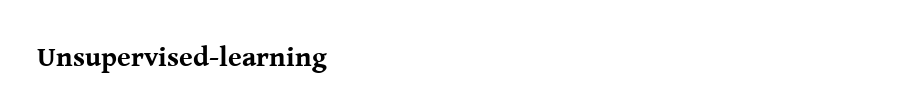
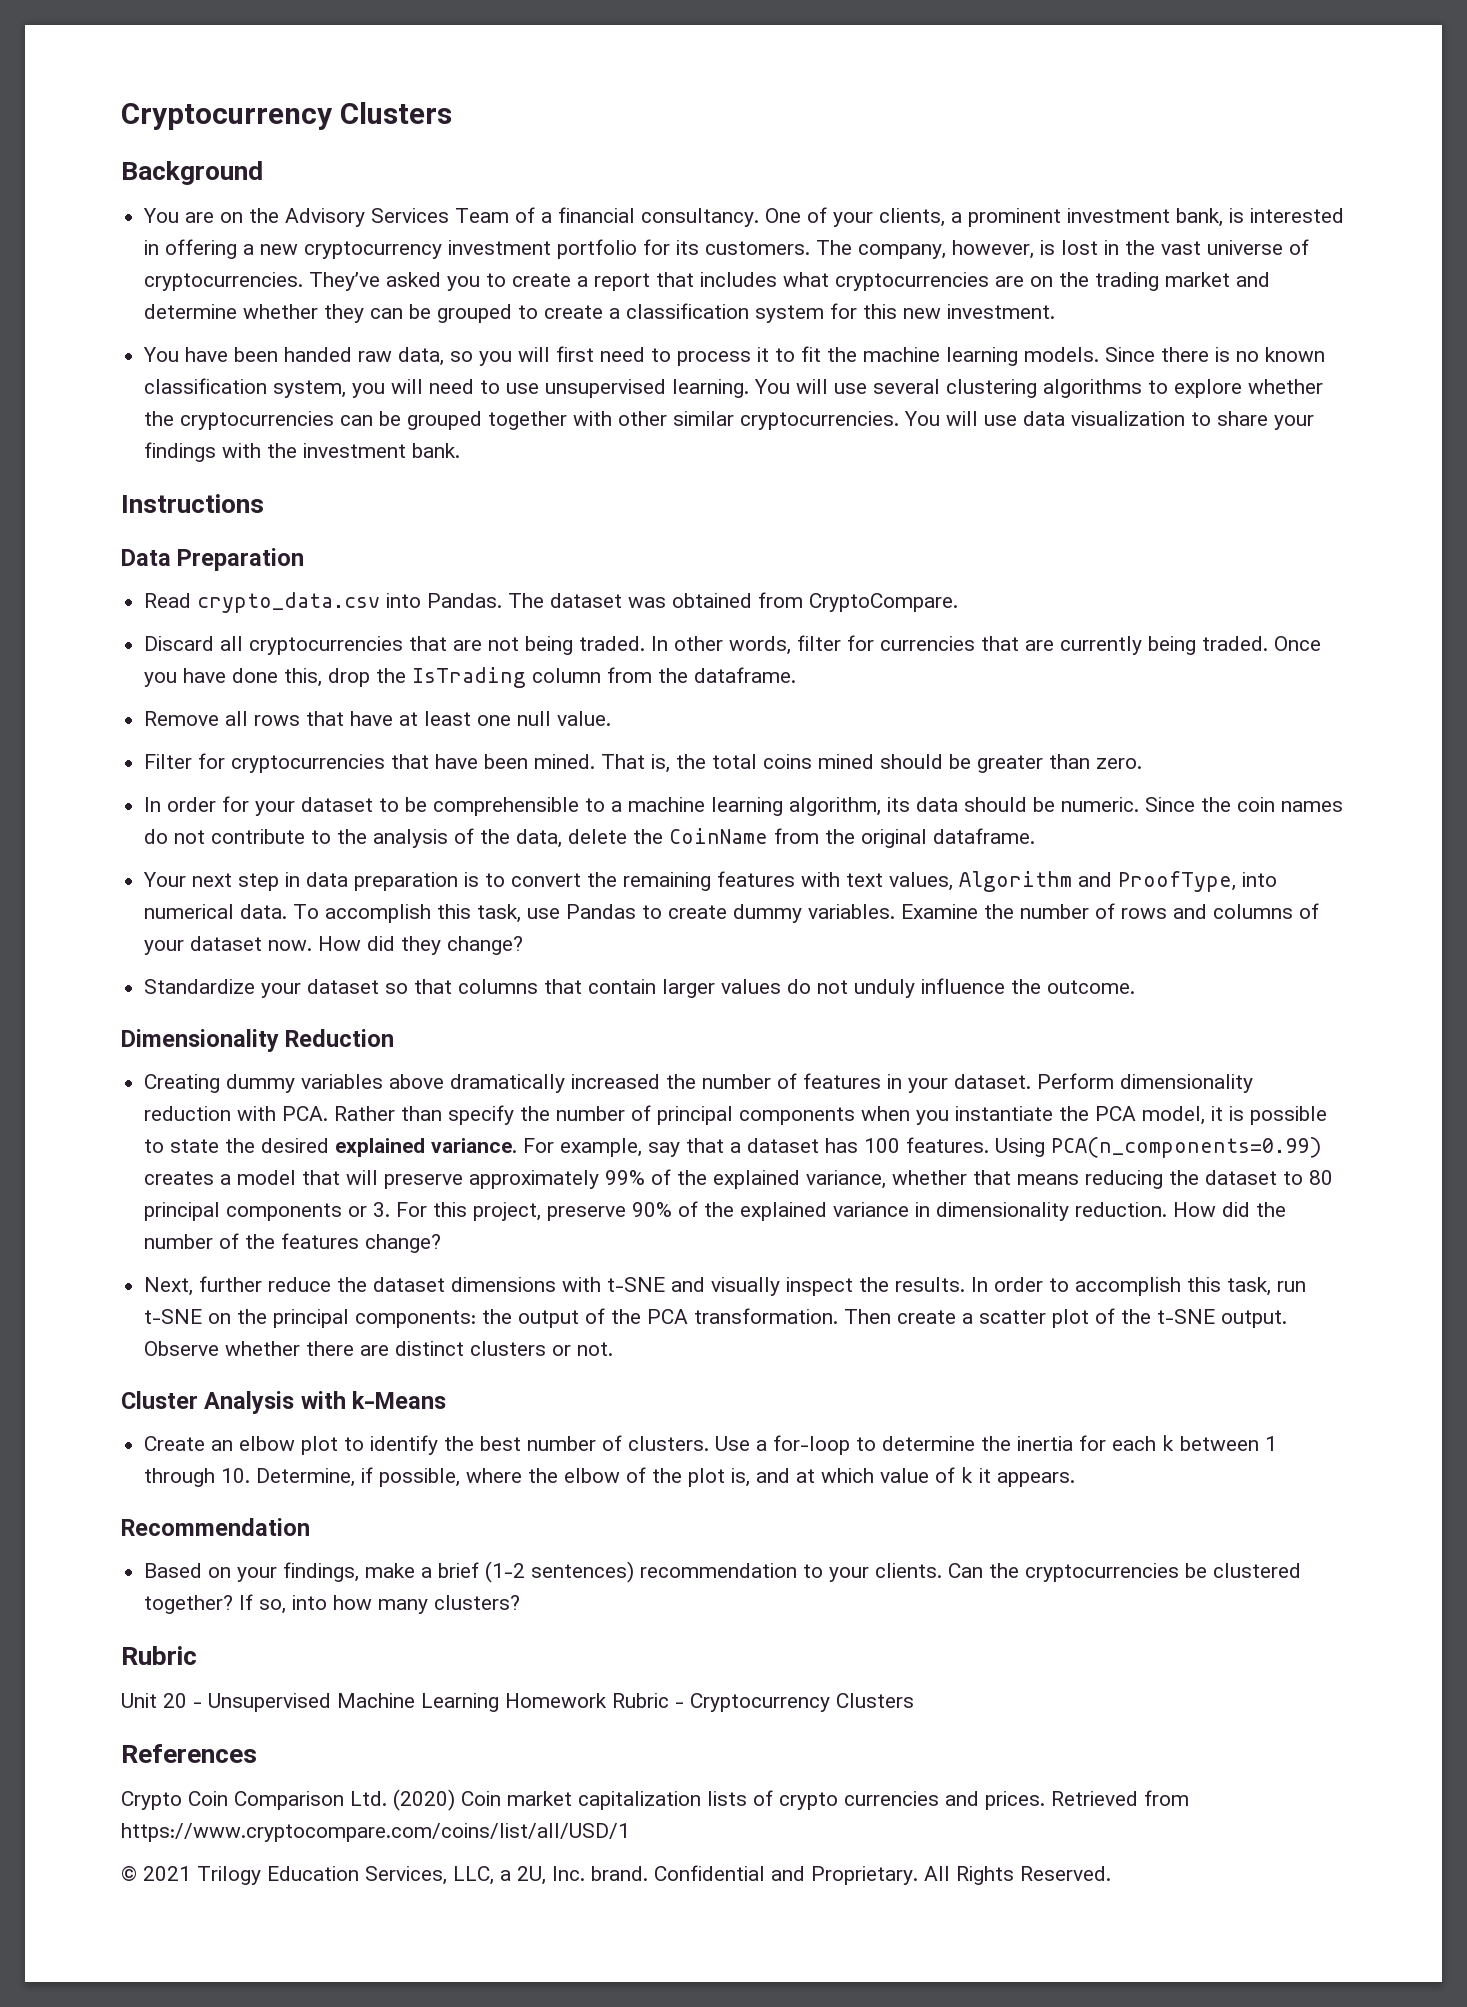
[37,45,327,73] Unsupervised-learning -> [121,102,452,130] [121,161,263,185] [143,207,1345,227] [144,239,1310,259] [144,272,1271,291] [144,303,1056,323] [143,346,1326,366] [144,378,1324,398] [144,411,1315,430] [144,442,461,462] [121,494,264,513] [121,548,305,571] [144,592,959,613] [144,635,1322,655] [144,667,797,688] [144,711,612,726] [144,753,1143,773] [144,796,1344,816] [144,828,1036,848] [143,871,1278,892] [144,903,1320,923] [144,936,524,955] [144,978,1136,998] [121,1029,395,1052] [144,1073,1254,1093] [144,1105,1328,1125] [144,1137,1323,1158] [144,1169,1334,1189] [144,1201,1287,1221] [144,1233,442,1253] [144,1276,1307,1296] [144,1308,1288,1328] [144,1341,614,1356] [121,1391,447,1414] [144,1435,1278,1455] [144,1467,1076,1487] [121,1518,310,1536] [144,1561,1302,1583] [144,1594,521,1614] [121,1646,197,1665] [121,1693,914,1712] [121,1744,257,1763] [121,1789,1189,1811] [121,1823,630,1842] [121,1865,1111,1885] Cryptocurrency Clusters // Background // You are on the Advisory Services Team of a financial consultancy. One of your clients, a prominent investment bank, is interested in offering a new cryptocurrency investment portfolio for its customers. The company, however, is lost in the vast universe of cryptocurrencies. They’ve asked you to create a report that includes what cryptocurrencies are on the trading market and determine whether they can be grouped to create a classification system for this new investment. // You have been handed raw data, so you will first need to process it to fit the machine learning models. Since there is no known classification system, you will need to use unsupervised learning. You will use several clustering algorithms to explore whether the cryptocurrencies can be grouped together with other similar cryptocurrencies. You will use data visualization to share your findings with the investment bank. // Instructions // Data Preparation // Read crypto_data.csv into Pandas. The dataset was obtained from CryptoCompare. // Discard all cryptocurrencies that are not being traded. In other words, filter for currencies that are currently being traded. Once you have done this, drop the IsTrading column from the dataframe. // Remove all rows that have at least one null value. // Filter for cryptocurrencies that have been mined. That is, the total coins mined should be greater than zero. // In order for your dataset to be comprehensible to a machine learning algorithm, its data should be numeric. Since the coin names do not contribute to the analysis of the data, delete the CoinName from the original dataframe. // Your next step in data preparation is to convert the remaining features with text values, Algorithm and ProofType, into numerical data. To accomplish this task, use Pandas to create dummy variables. Examine the number of rows and columns of your dataset now. How did they change? // Standardize your dataset so that columns that contain larger values do not unduly influence the outcome. // Dimensionality Reduction // Creating dummy variables above dramatically increased the number of features in your dataset. Perform dimensionality reduction with PCA. Rather than specify the number of principal components when you instantiate the PCA model, it is possible to state the desired explained variance. For example, say that a dataset has 100 features. Using PCA(n_components=0.99) creates a model that will preserve approximately 99% of the explained variance, whether that means reducing the dataset to 80 principal components or 3. For this project, preserve 90% of the explained variance in dimensionality reduction. How did the number of the features change? // Next, further reduce the dataset dimensions with t-SNE and visually inspect the results. In order to accomplish this task, run t-SNE on the principal components: the output of the PCA transformation. Then create a scatter plot of the t-SNE output. Observe whether there are distinct clusters or not. // Cluster Analysis with k-Means // Create an elbow plot to identify the best number of clusters. Use a for-loop to determine the inertia for each k between 1 through 10. Determine, if possible, where the elbow of the plot is, and at which value of k it appears. // Recommendation // Based on your findings, make a brief (1-2 sentences) recommendation to your clients. Can the cryptocurrencies be clustered together? If so, into how many clusters? // Rubric // Unit 20 - Unsupervised Machine Learning Homework Rubric - Cryptocurrency Clusters // References // Crypto Coin Comparison Ltd. (2020) Coin market capitalization lists of crypto currencies and prices. Retrieved from https://www.cryptocompare.com/coins/list/all/USD/1 // © 2021 Trilogy Education Services, LLC, a 2U, Inc. brand. Confidential and Proprietary. All Rights Reserved.

